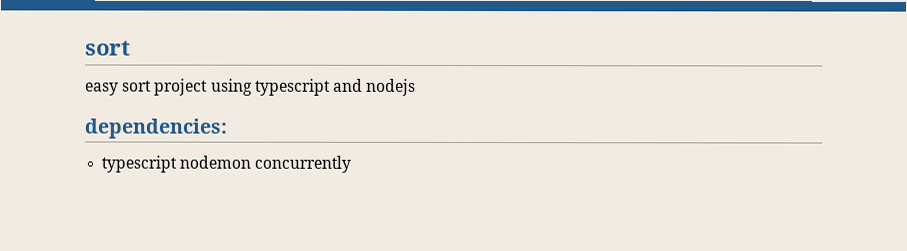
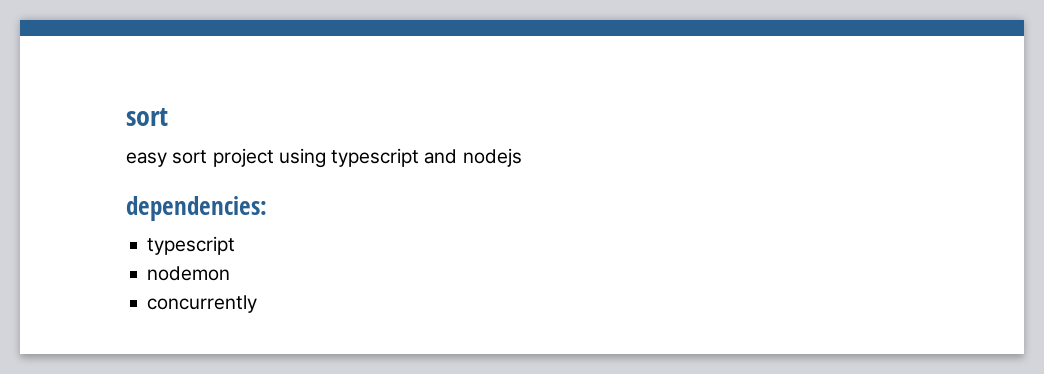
(178, 164) none -> (236, 245) //
(252, 162) none -> (231, 273) //

